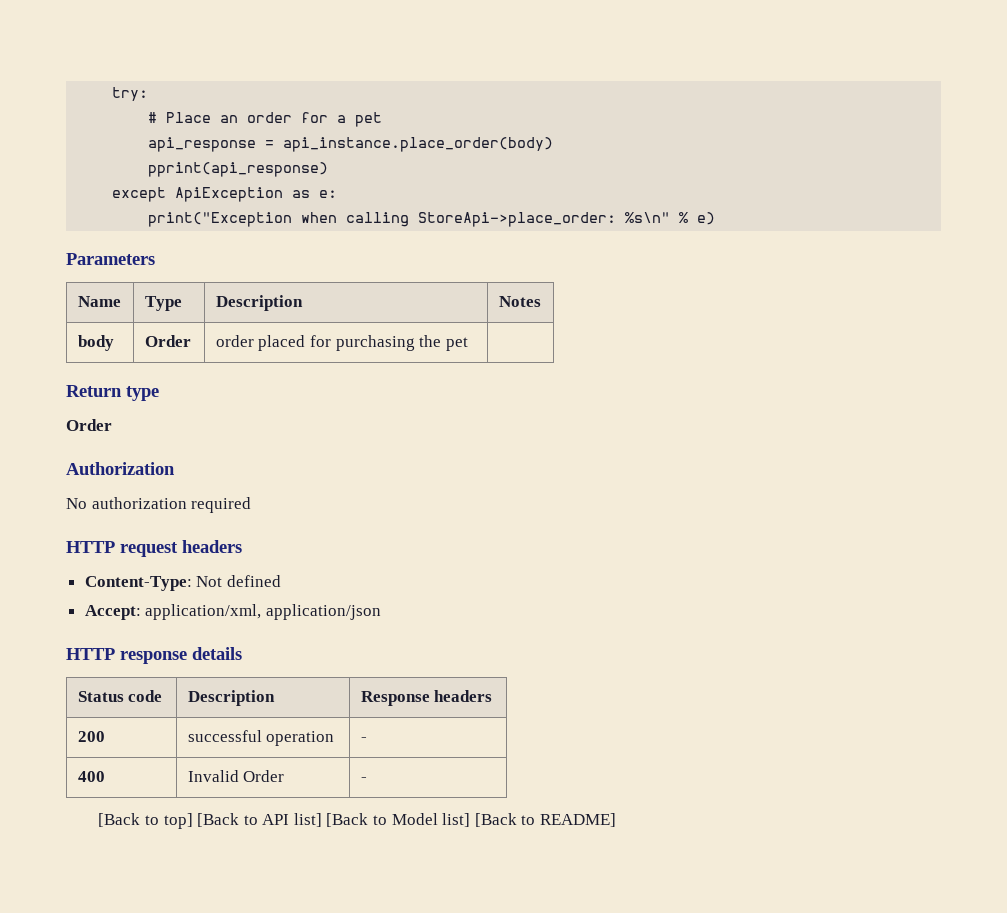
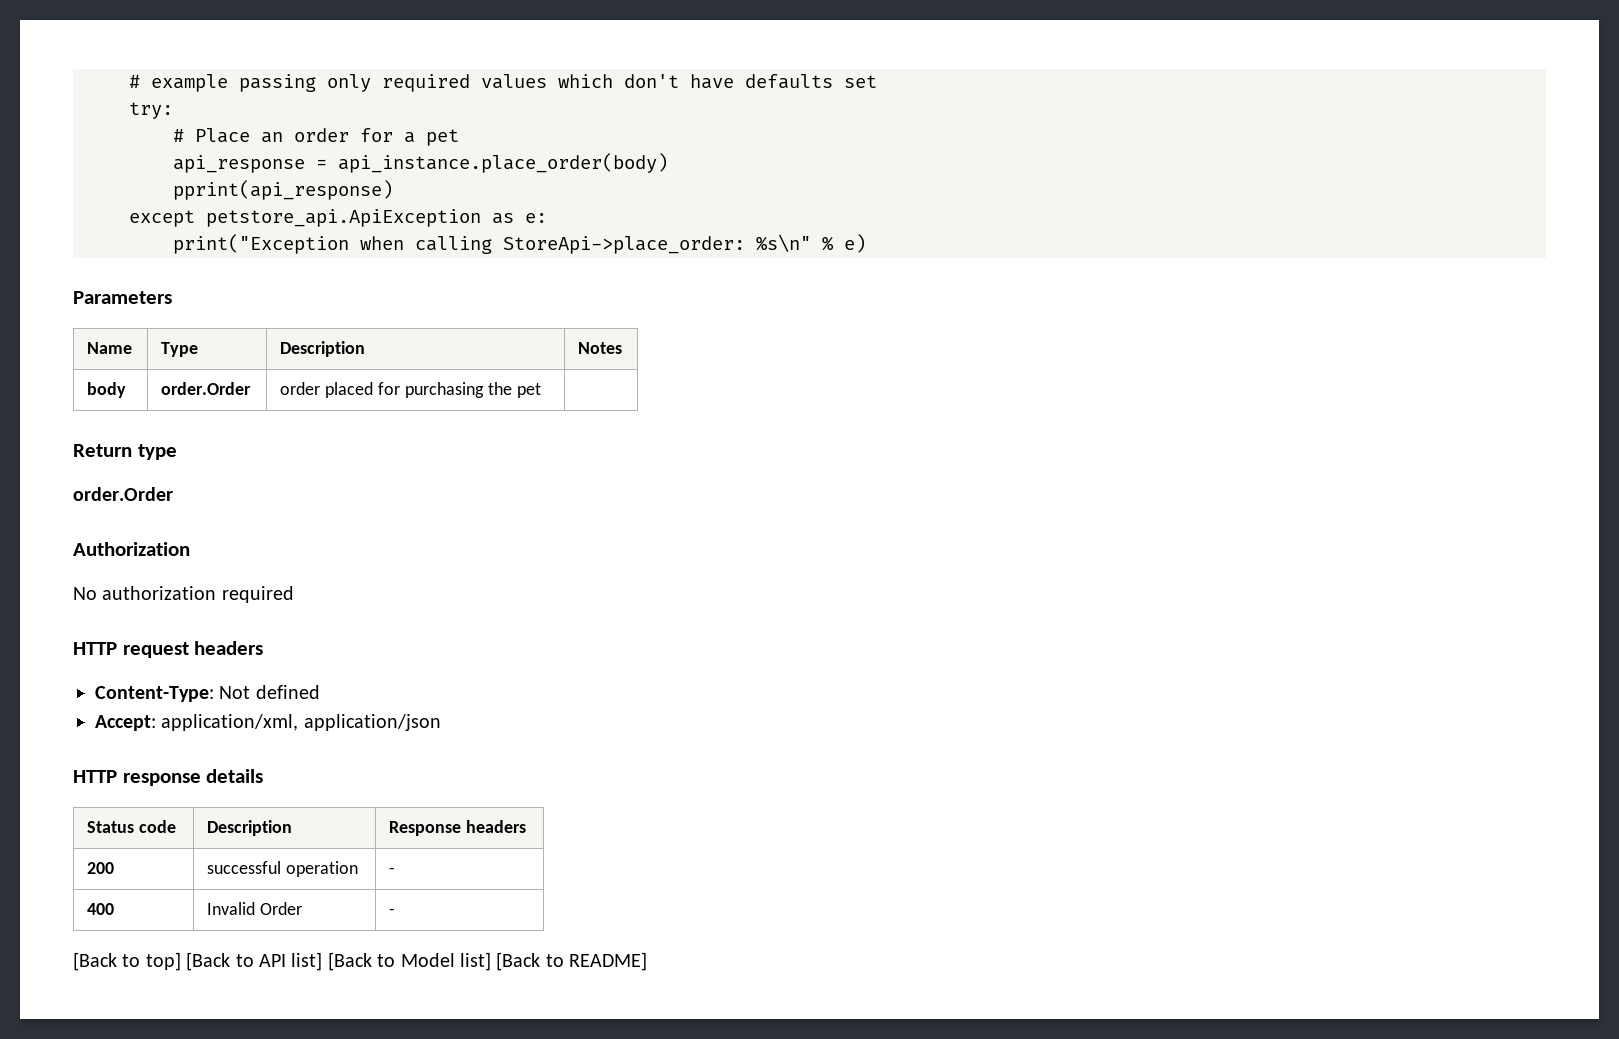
(112, 94) none -> [129,74,877,92] # example passing only required values which don't have defaults set //
[175,187,284,202] ApiException -> [206,209,481,227] petstore_api.ApiException
[144,335,191,347] Order -> [161,382,252,395] order.Order
[66,419,112,431] Order -> [73,487,173,501] order.Order

